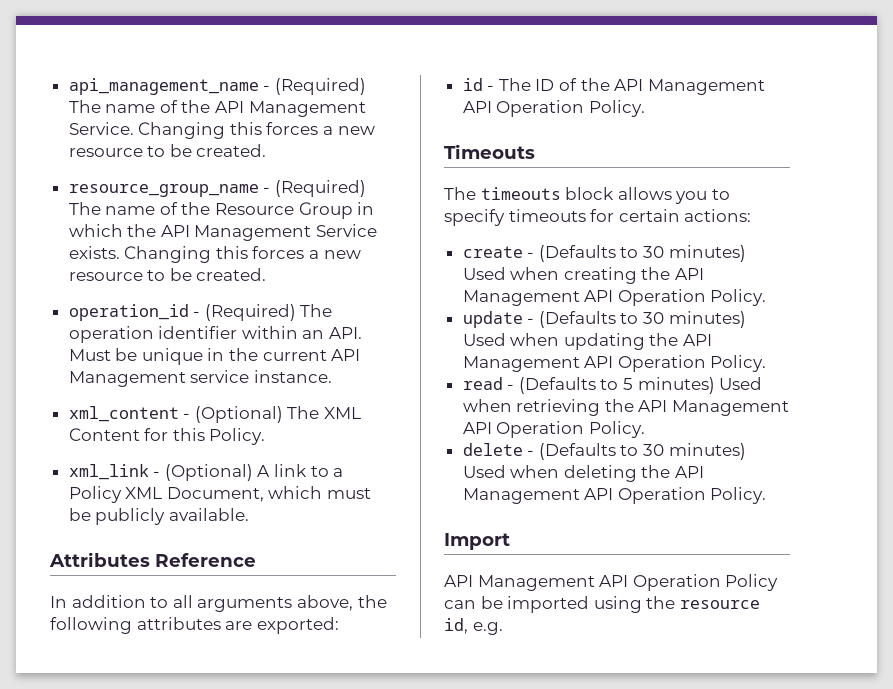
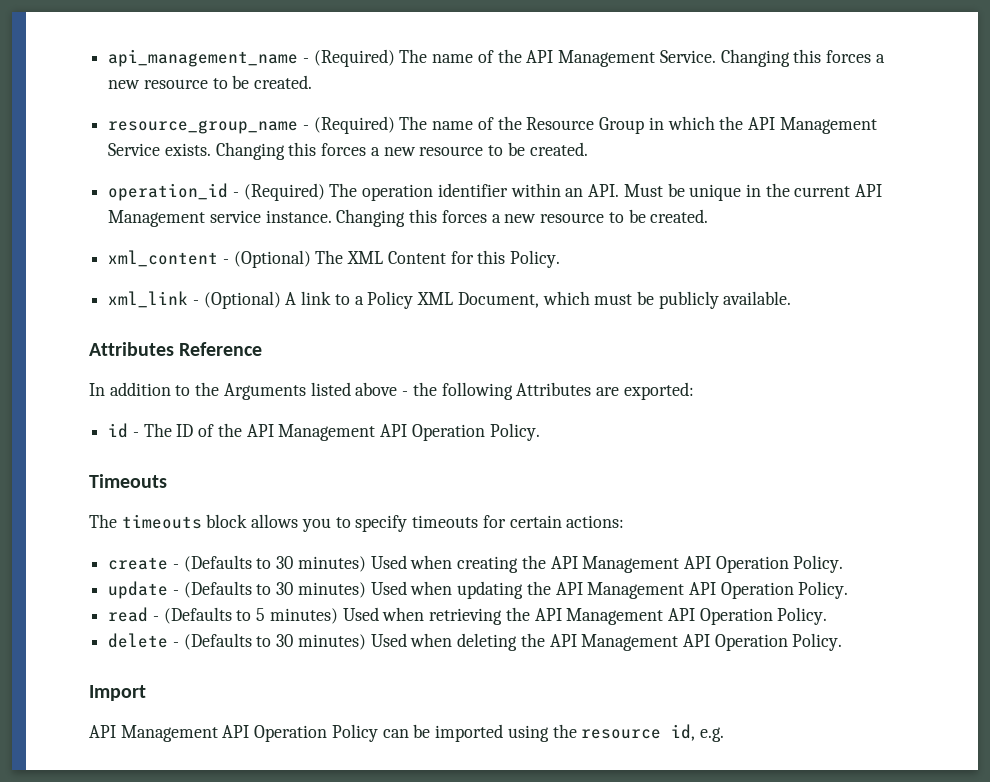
(332, 376) none -> [336,209,709,227] Changing this forces a new resource to be created.
[172,595,353,612] all arguments above, -> [195,382,409,400] the Arguments listed above -
[136,617,221,630] attributes -> [516,382,592,396] Attributes

